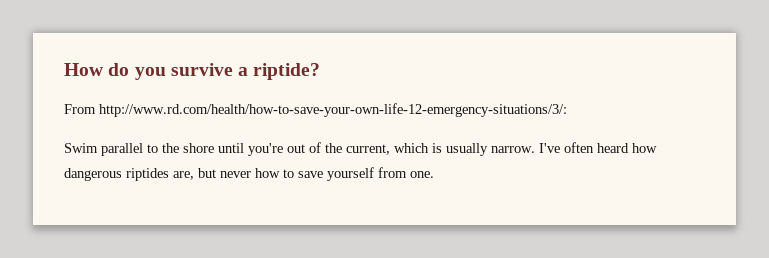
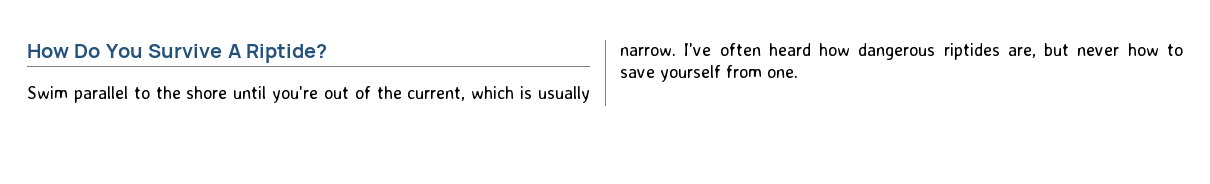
[108,63,321,80] [64,103,567,117] do you survive a riptide? // From http://www.rd.com/health/how-to-save-your-own-life-12-emergency-situations/3/: -> [74,44,327,63] Do You Survive A Riptide?

